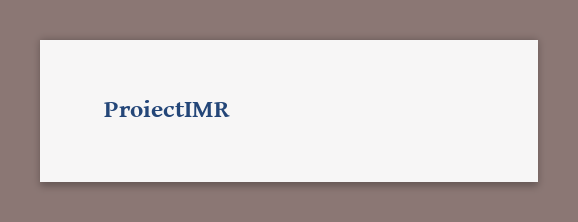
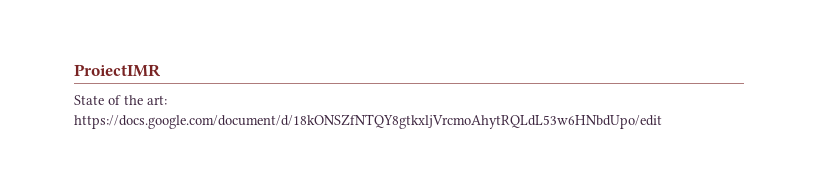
(230, 108) none -> [74,95,167,105] [74,114,662,129] // State of the art: https://docs.google.com/document/d/18kONSZfNTQY8gtkxljVrcmoAhytRQLdL53w6HNbdUpo/edit

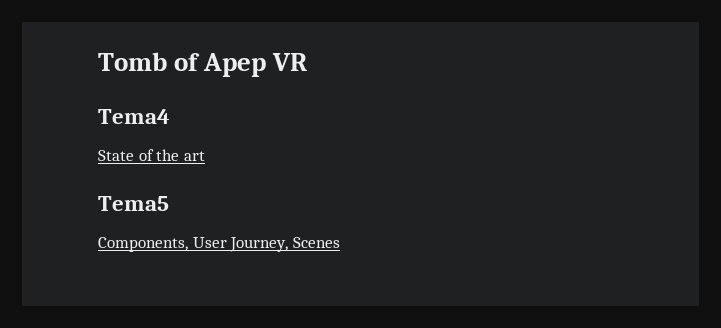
[74,64,161,77] [74,95,167,105] [74,114,662,129] ProiectIMR // State of the art: https://docs.google.com/document/d/18kONSZfNTQY8gtkxljVrcmoAhytRQLdL53w6HNbdUpo/edit -> [98,52,309,77] [98,109,170,124] [98,149,205,161] [98,196,169,211] [98,237,340,252] Tomb of Apep VR // Tema4 // State of the art // Tema5 // Components, User Journey, Scenes

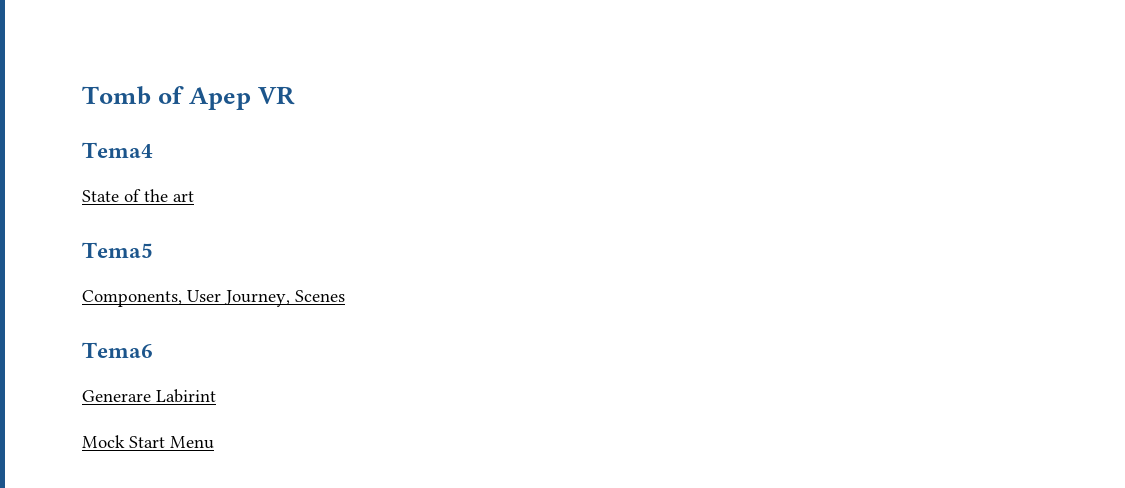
(340, 242) none -> [82,342,153,358] [82,389,216,403] [82,435,214,449] // Tema6 // Generare Labirint // Mock Start Menu

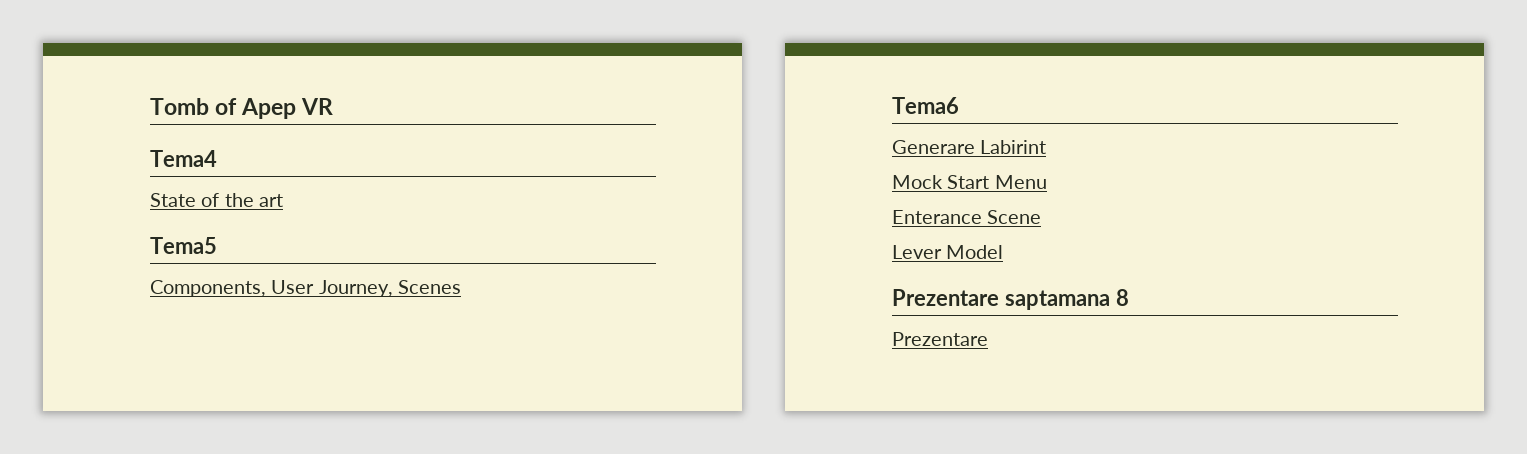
(214, 442) none -> [892,210,1042,224] [892,245,1004,259] [892,289,1129,310] [892,332,988,346] // Enterance Scene // Lever Model // Prezentare saptamana 8 // Prezentare

